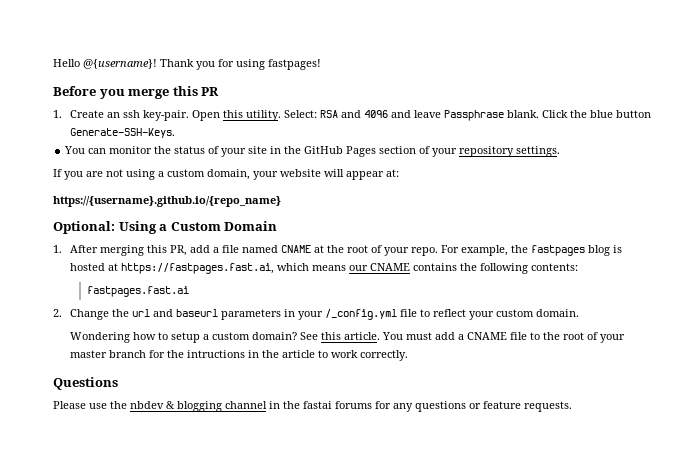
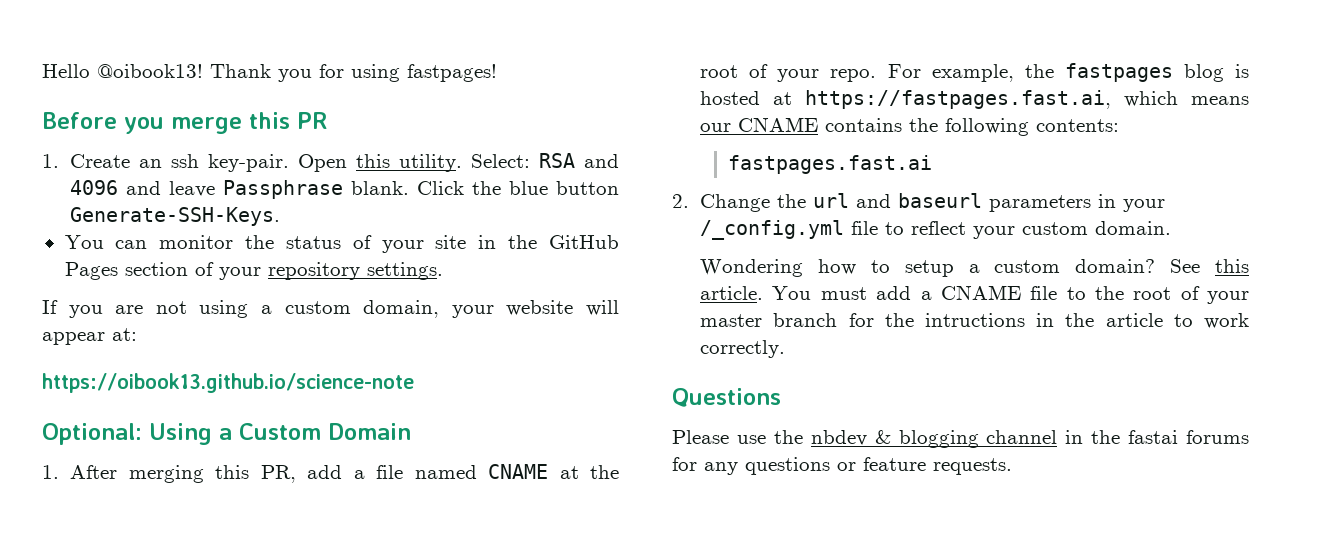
[83,59,157,69] @{username}! -> [97,64,203,78] @oibook13!
[53,196,281,207] https://{username}.github.io/{repo_name} -> [42,373,414,393] https://oibook13.github.io/science-note

